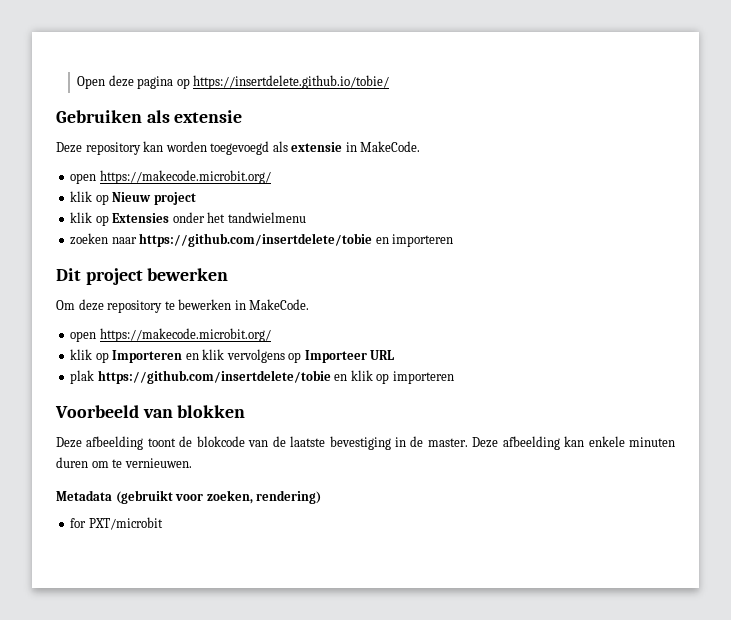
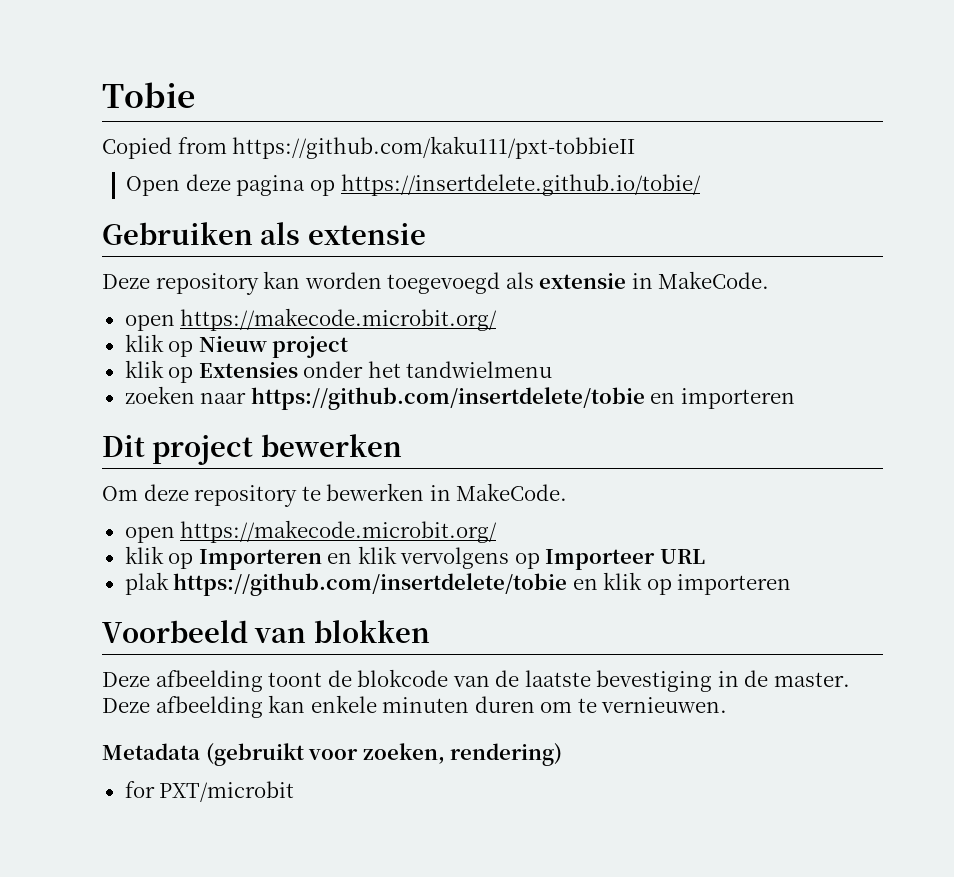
(77, 82) none -> [102,82,195,108] [102,136,636,159] Tobie // Copied from https://github.com/kaku111/pxt-tobbieII //

